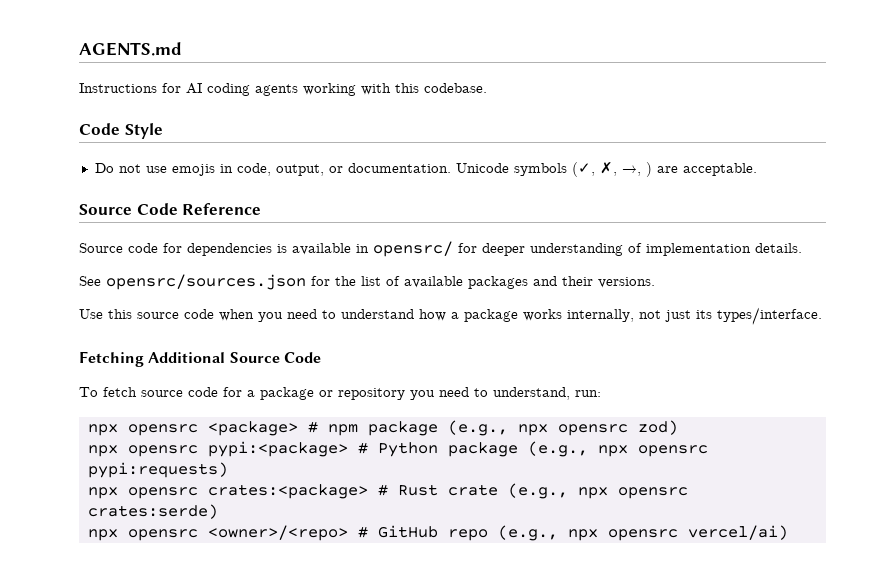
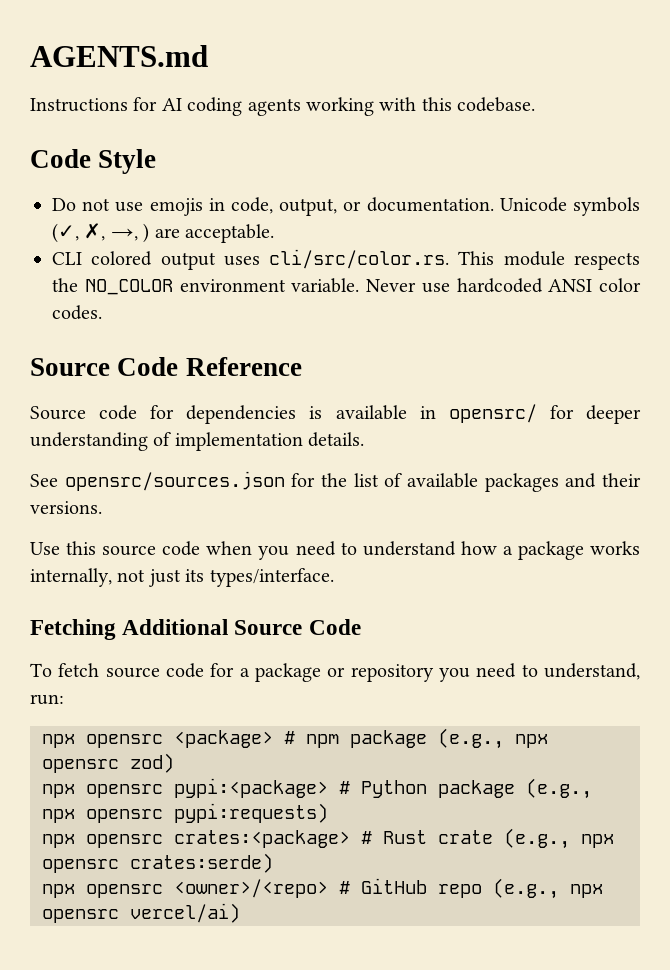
(757, 169) none -> [52,249,640,270] [52,278,641,295] [52,305,102,320] // CLI colored output uses cli/src/color.rs. This module respects the NO_COLOR environment variable. Never use hardcoded ANSI color codes.

